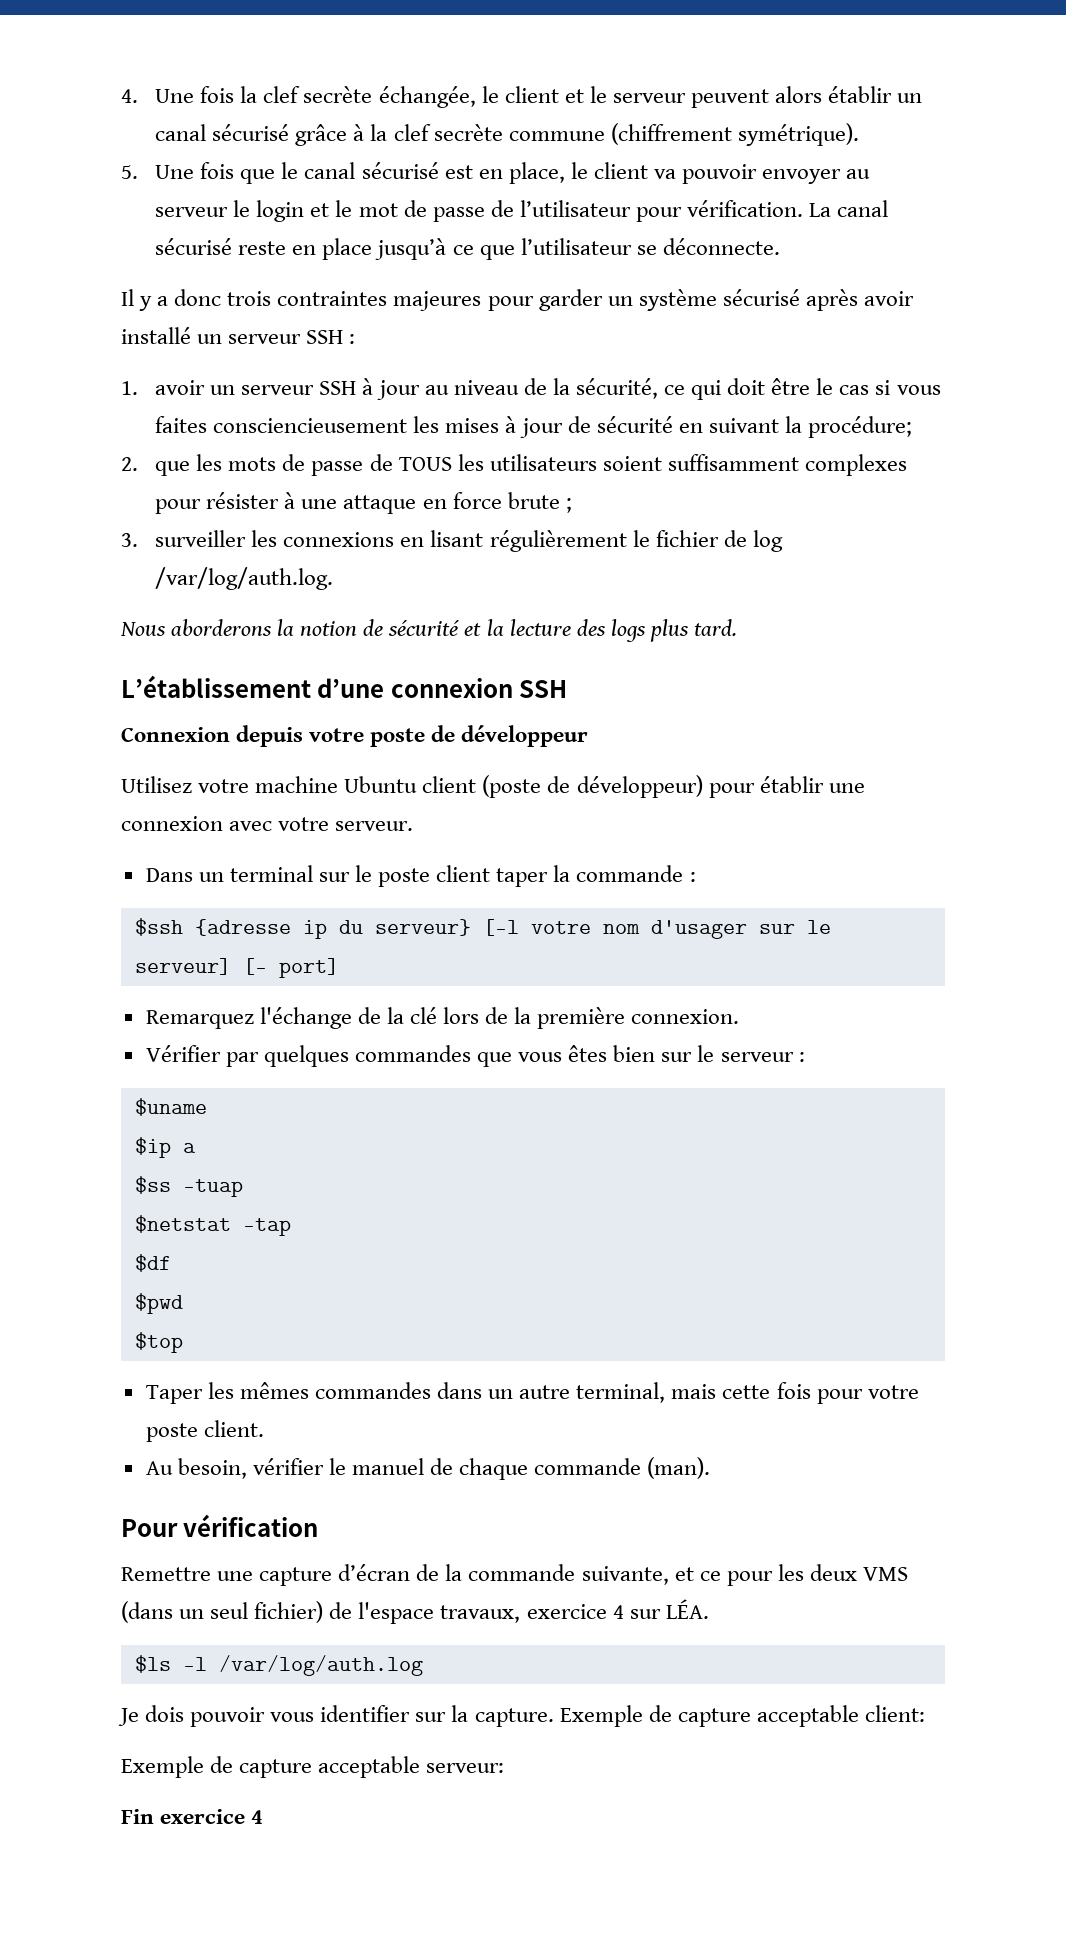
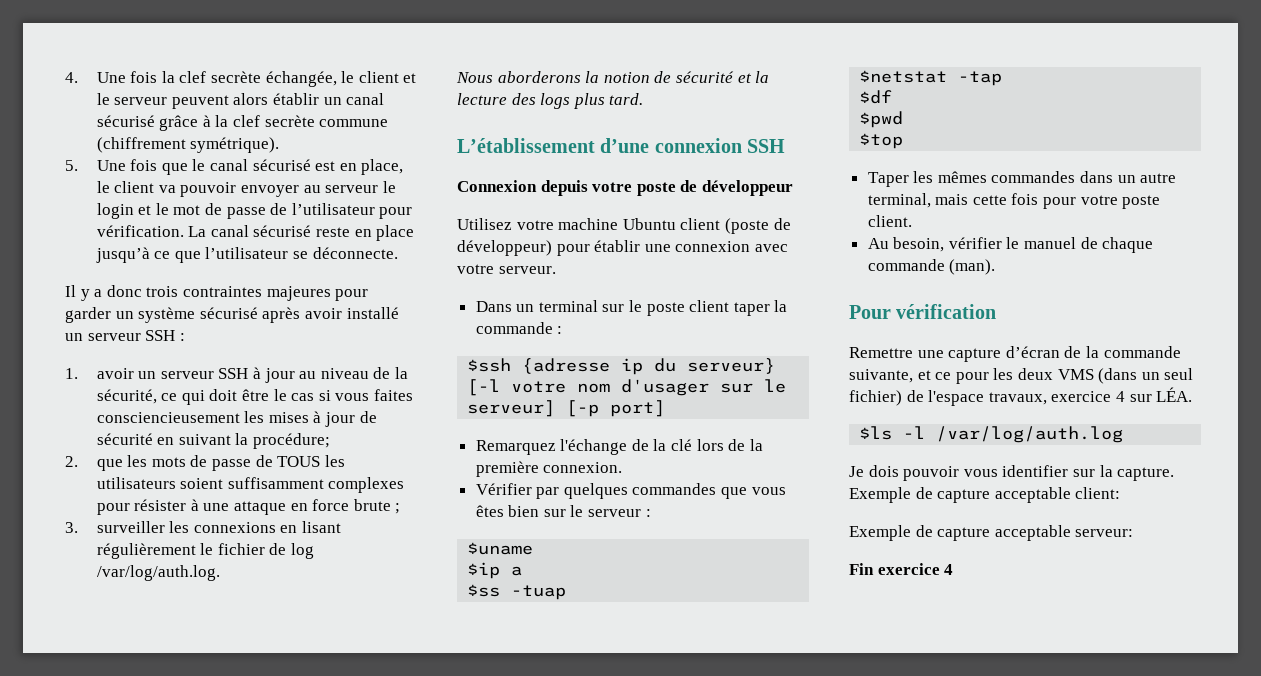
[242,958,267,975] [- -> [566,400,600,417] [-p

